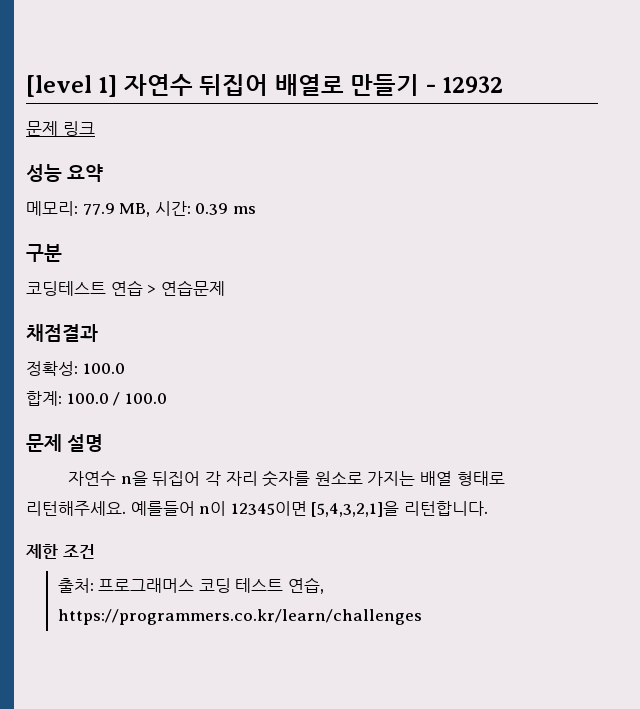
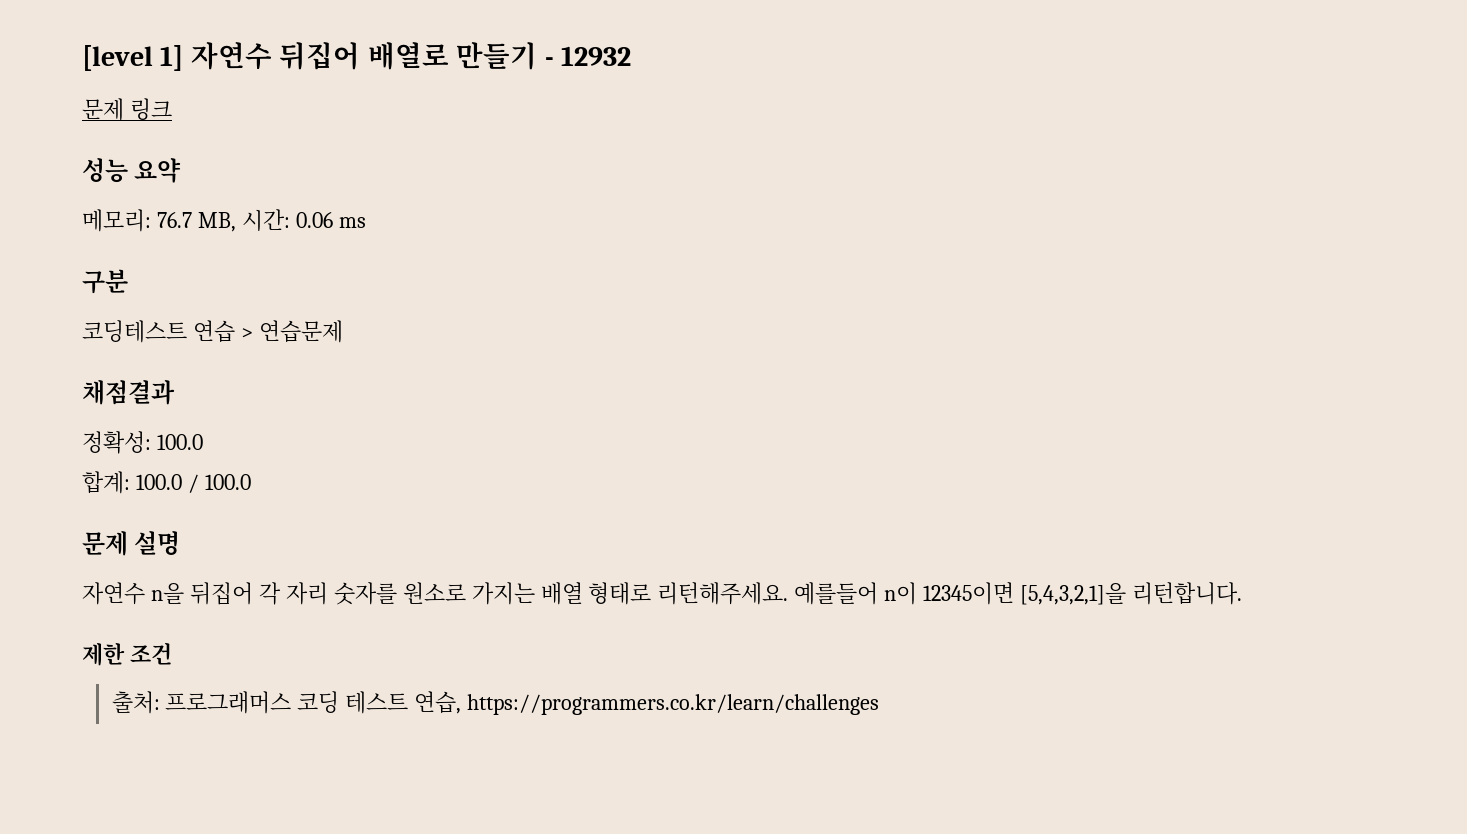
[82,203,115,215] 77.9 -> [156,212,192,228] 76.7
[195,203,229,215] 0.39 -> [295,212,333,228] 0.06

